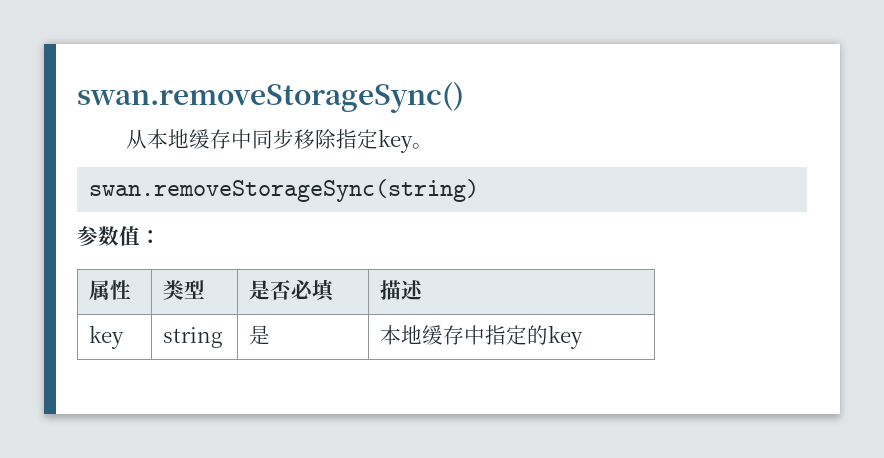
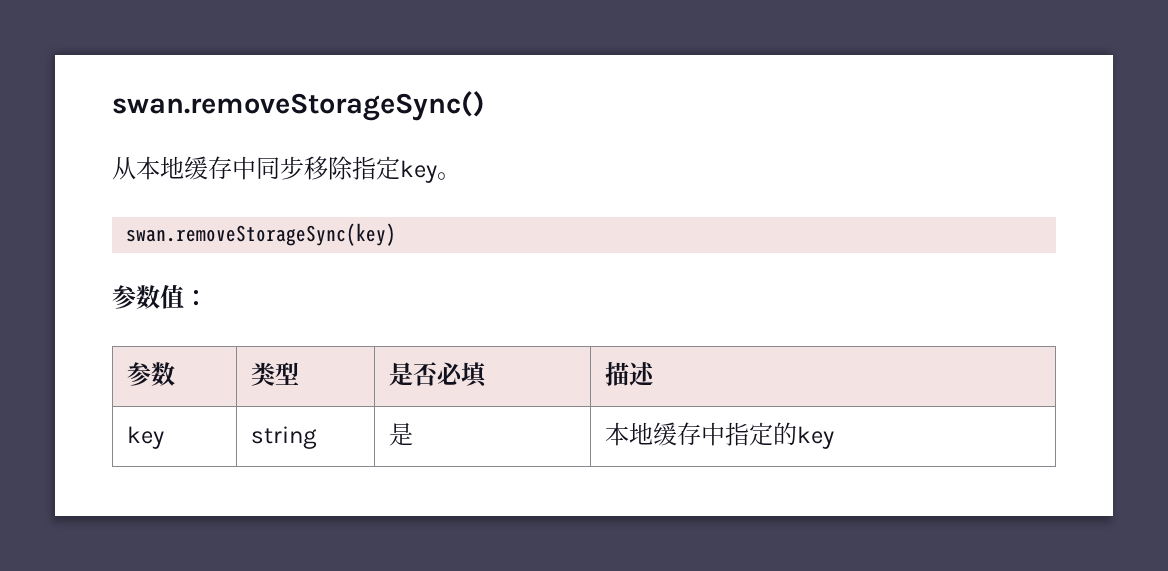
[89,179,480,202] swan.removeStorageSync(string) -> [126,223,397,246] swan.removeStorageSync(key)
[89,280,132,300] 属性 -> [127,362,176,386] 参数

